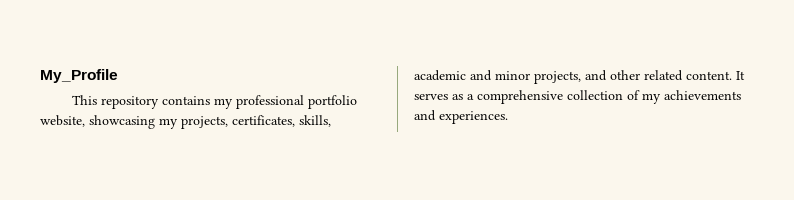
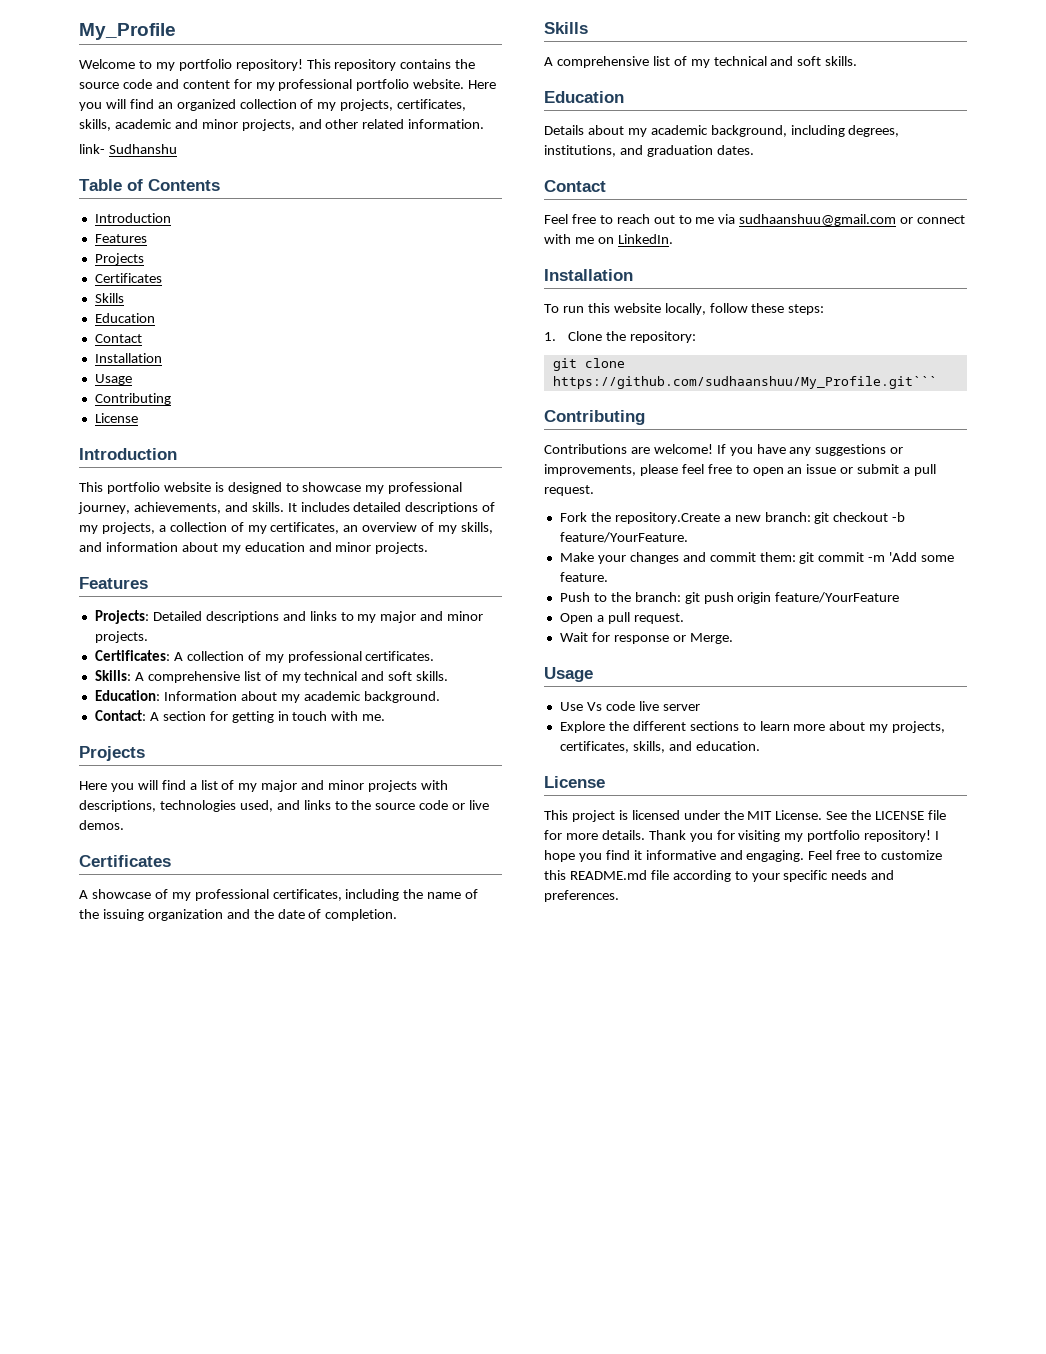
[71,95,357,109] [40,115,155,129] This repository contains my professional portfolio website, showcasing -> [79,59,476,71] [79,79,497,91] [79,99,314,111] Welcome to my portfolio repository! This repository contains the source code and content for my professional portfolio website. Here you will find an organized collection of
[686,71,745,80] [414,90,741,104] [414,110,508,124] content. It serves as a comprehensive collection of my achievements and experiences. -> [408,119,485,129] [79,144,177,154] [79,179,220,191] [94,213,171,223] [94,234,147,243] [94,253,144,265] [94,273,162,283] [94,293,124,303] [94,313,155,323] [94,334,142,343] [94,353,162,363] [94,374,132,385] [94,393,171,405] [94,413,138,423] [79,448,177,460] [79,482,463,494] [78,502,496,514] [79,522,494,534] [79,542,429,554] [79,577,148,589] [94,610,484,624] [94,631,148,643] [94,650,435,663] [94,670,449,683] [94,690,440,703] [94,710,386,723] [79,746,145,761] [79,780,448,792] [79,800,490,812] [79,820,124,830] [79,855,171,867] [79,889,479,901] [79,909,398,921] [544,22,588,34] [544,56,858,68] [544,91,624,103] [544,125,900,137] [544,145,754,157] [544,180,606,192] [544,214,966,226] [544,234,673,244] [544,269,633,281] [544,303,825,315] [544,331,697,343] [552,358,625,371] [552,376,937,389] [544,410,645,425] [544,444,904,456] [544,464,937,476] [544,485,594,496] [559,512,906,524] [559,532,688,543] [559,552,955,564] [559,572,608,582] [559,592,900,604] [559,612,684,624] [559,632,733,644] [544,667,593,682] [559,701,700,711] [559,721,946,733] [559,741,760,753] [544,776,605,788] [544,810,947,822] [544,830,940,842] [544,850,943,862] [544,870,895,882] [544,890,619,902] information. // link- Sudhanshu // Table of Contents // Introduction // Features // Projects // Certificates // Skills // Education // Contact // Installation // Usage // Contributing // License // Introduction // This portfolio website is designed to showcase my professional journey, achievements, and skills. It includes detailed descriptions of my projects, a collection of my certificates, an overview of my skills, and information about my education and minor projects. // Features // Projects: Detailed descriptions and links to my major and minor projects. // Certificates: A collection of my professional certificates. // Skills: A comprehensive list of my technical and soft skills. // Education: Information about my academic background. // Contact: A section for getting in touch with me. // Projects // Here you will find a list of my major and minor projects with descriptions, technologies used, and links to the source code or live demos. // Certificates // A showcase of my professional certificates, including the name of the issuing organization and the date of completion. // Skills // A comprehensive list of my technical and soft skills. // Education // Details about my academic background, including degrees, institutions, and graduation dates. // Contact // Feel free to reach out to me via sudhaanshuu@gmail.com or connect with me on LinkedIn. // Installation // To run this website locally, follow these steps: // 1. Clone the repository: // git clone https://github.com/sudhaanshuu/My_Profile.git``` // Contributing // Contributions are welcome! If you have any suggestions or improvements, please feel free to open an issue or submit a pull request. // Fork the repository.Create a new branch: git checkout -b feature/YourFeature. // Make your changes and commit them: git commit -m 'Add some feature. // Push to the branch: git push origin feature/YourFeature // Open a pull request. // Wait for response or Merge. // Usage // Use Vs code live server // Explore the different sections to learn more about my projects, certificates, skills, and education. // License // This project is licensed under the MIT License. See the LICENSE file for more details. Thank you for visiting my portfolio repository! I hope you find it informative and engaging. Feel free to customize this README.md file according to your specific needs and preferences.

